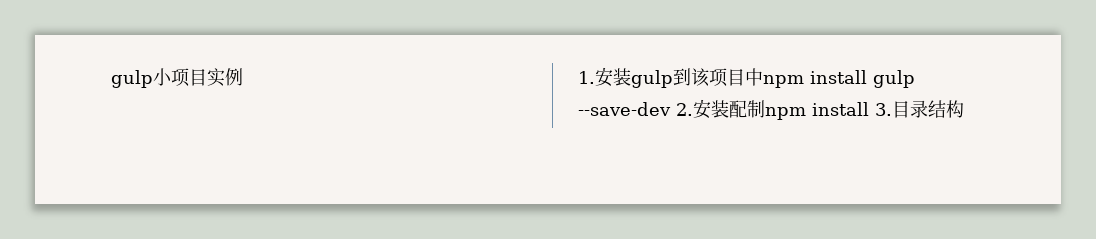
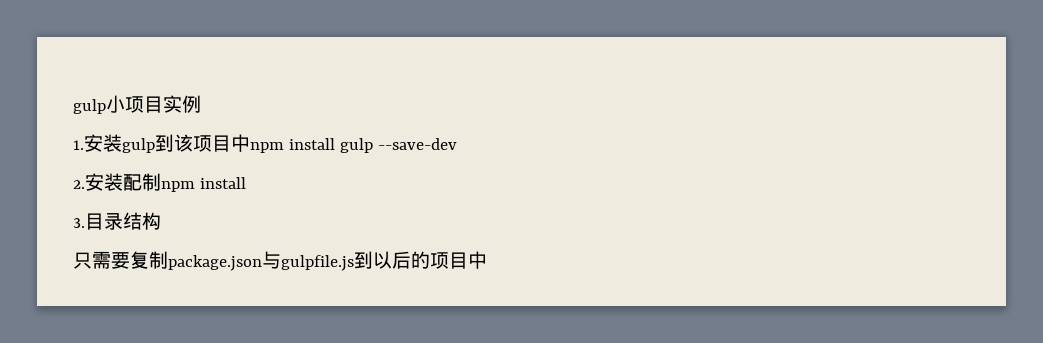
(671, 109) none -> (457, 144) //
(869, 109) none -> (246, 183) //
(964, 109) none -> [73,251,487,271] // 只需要复制package.json与gulpfile.js到以后的项目中

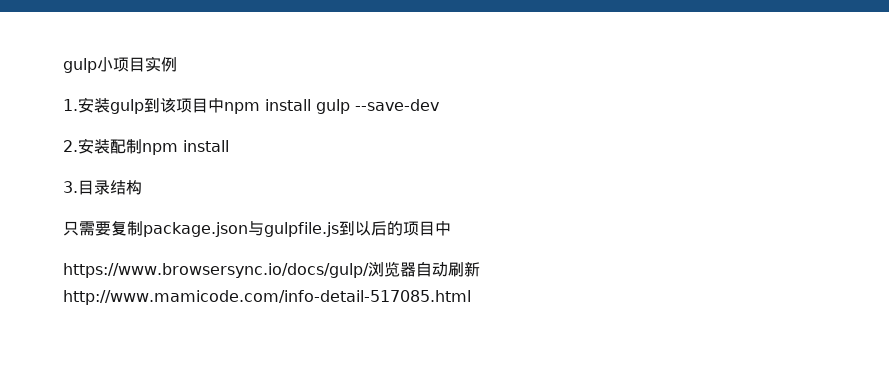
(487, 260) none -> [63,261,480,278] [63,290,471,305] // https://www.browsersync.io/docs/gulp/浏览器自动刷新http://www.mamicode.com/info-detail-517085.html

